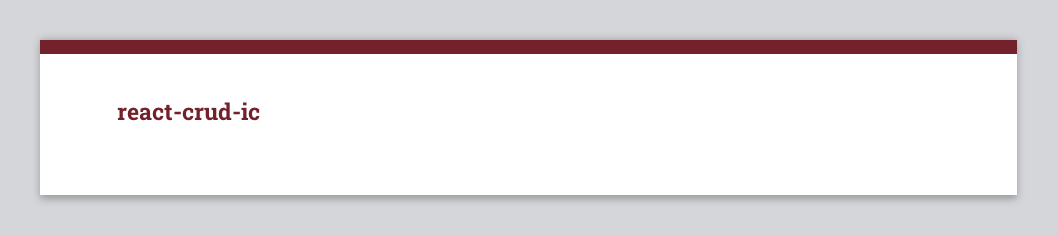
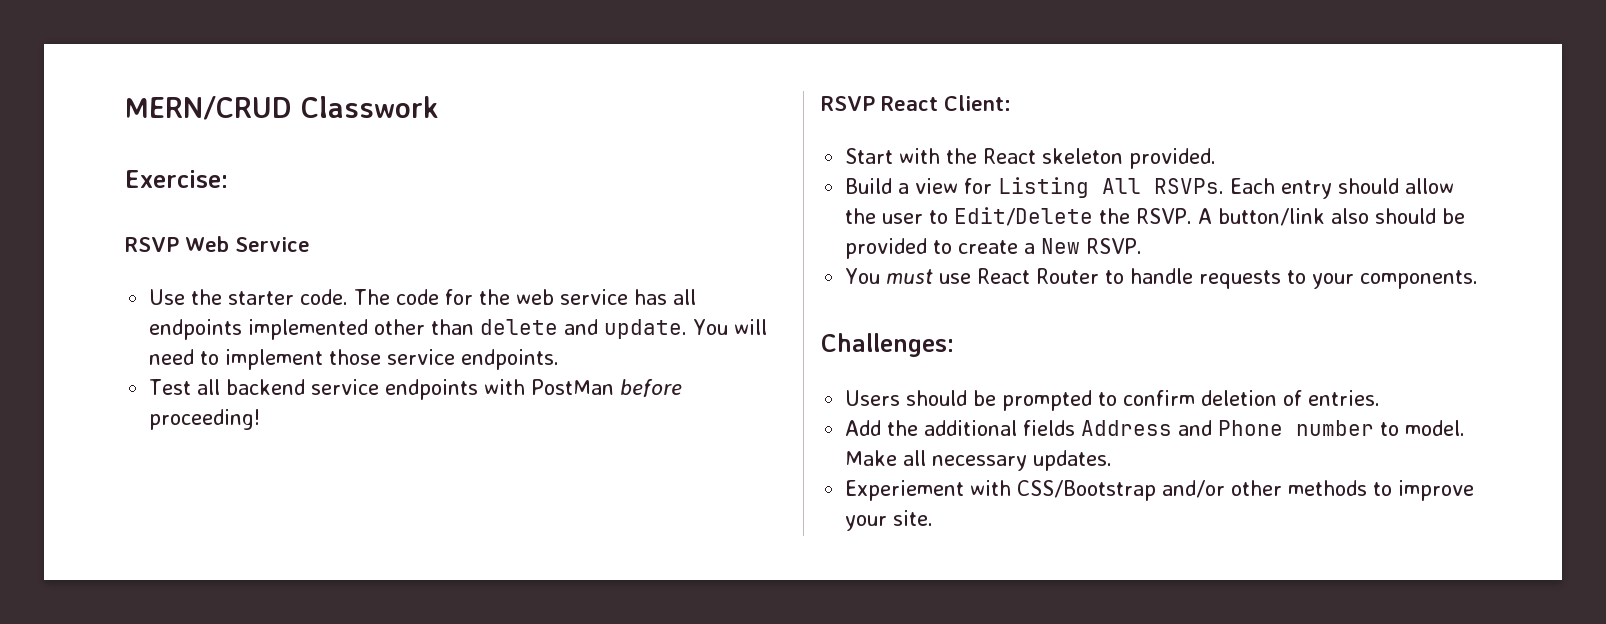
[117,102,260,121] react-crud-ic -> [125,96,439,120] [125,170,228,188] [125,236,310,252] [149,289,697,305] [149,319,768,340] [149,349,560,370] [149,379,683,400] [149,409,261,430] [821,95,1011,111] [845,148,1217,169] [845,177,1455,199] [845,207,1466,226] [845,238,1143,259] [845,268,1479,289] [821,333,954,357] [845,390,1381,411] [845,420,1466,436] [845,450,1113,471] [845,480,1475,501] [845,510,934,531] MERN/CRUD Classwork // Exercise: // RSVP Web Service // Use the starter code. The code for the web service has all endpoints implemented other than delete and update. You will need to implement those service endpoints. // Test all backend service endpoints with PostMan before proceeding! // RSVP React Client: // Start with the React skeleton provided. // Build a view for Listing All RSVPs. Each entry should allow the user to Edit/Delete the RSVP. A button/link also should be provided to create a New RSVP. // You must use React Router to handle requests to your components. // Challenges: // Users should be prompted to confirm deletion of entries. // Add the additional fields Address and Phone number to model. Make all necessary updates. // Experiement with CSS/Bootstrap and/or other methods to improve your site.

